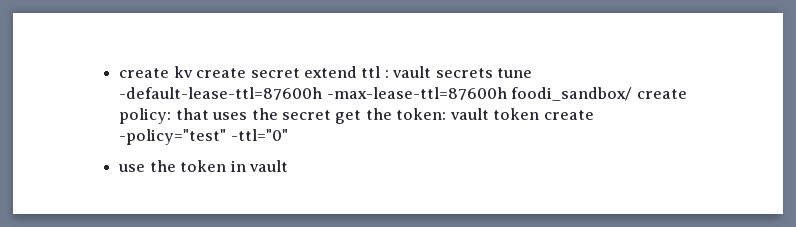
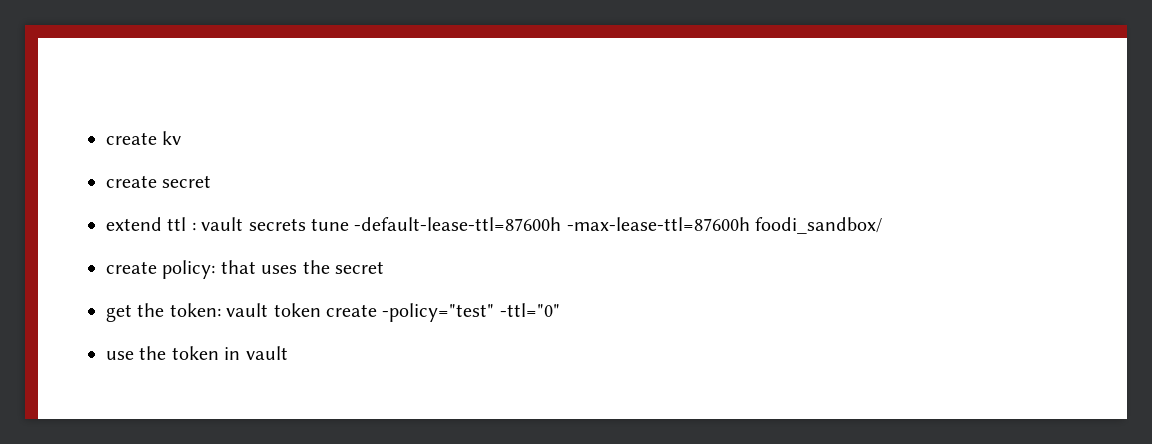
(193, 72) none -> (182, 138) //
(300, 73) none -> (212, 181) //
(633, 94) none -> (883, 225) //
(331, 115) none -> (384, 267) //

